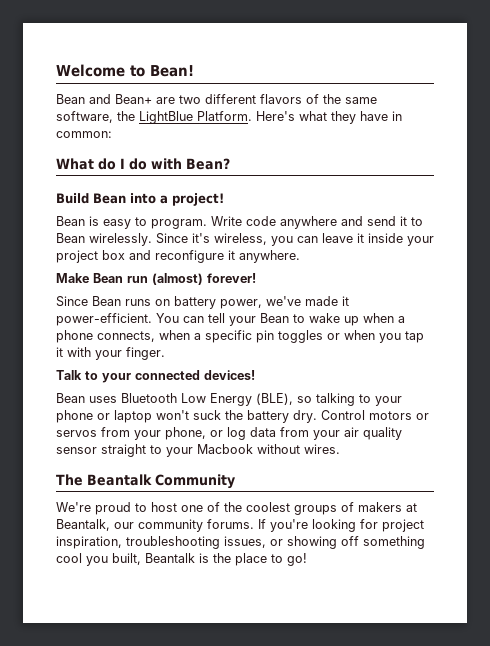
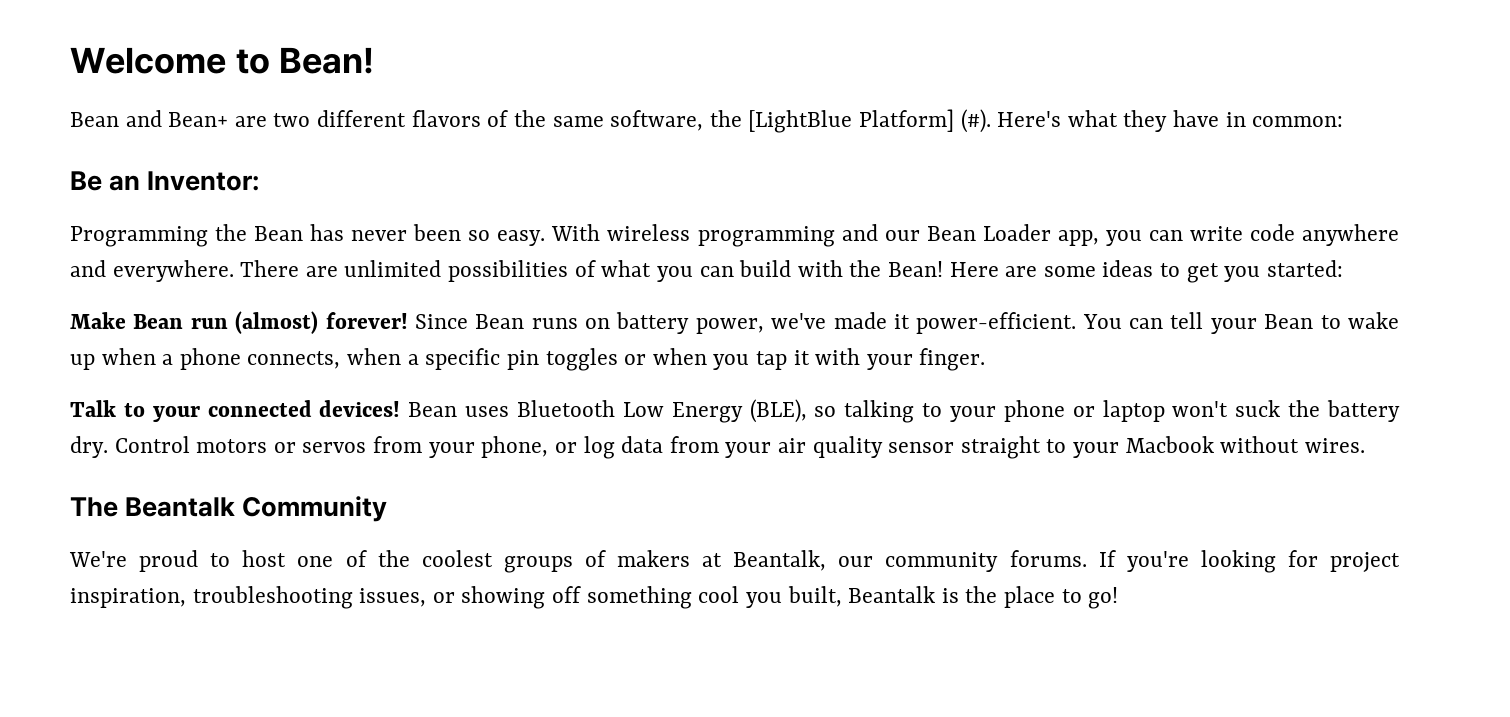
[139,111,252,124] LightBlue Platform. -> [748,109,991,133] [LightBlue Platform] (#).
[56,158,230,170] [56,193,224,206] [56,216,423,229] [56,233,434,246] [56,250,300,263] What do I do with Bean? // Build Bean into a project! // Bean is easy to program. Write code anywhere and send it to Bean wirelessly. Since it's wireless, you can leave it inside your project box and reconfigure it anywhere. -> [70,171,260,191] [70,224,1399,247] [70,260,1343,283] Be an Inventor: // Programming the Bean has never been so easy. With wireless programming and our Bean Loader app, you can write code anywhere and everywhere. There are unlimited possibilities of what you can build with the Bean! Here are some ideas to get you started:
(256, 278) // -> (408, 320) none
(255, 375) // -> (401, 408) none

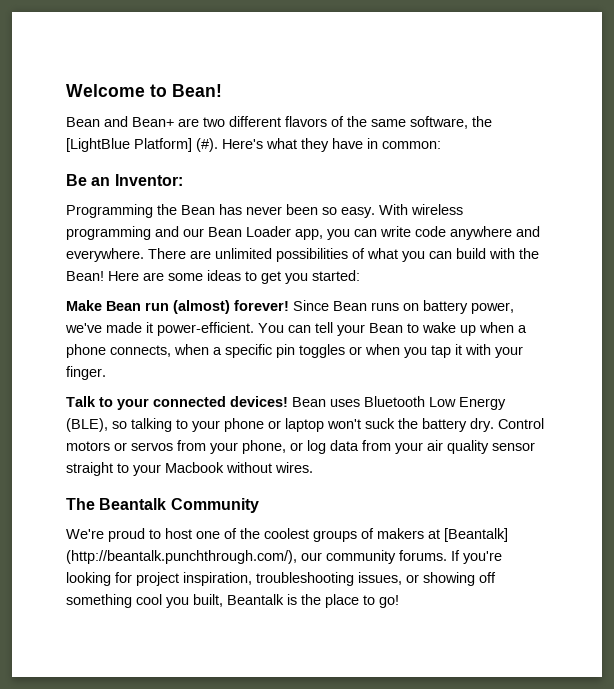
[733,550,827,571] Beantalk, -> [444,528,508,542] [66,550,297,564] [Beantalk] (http://beantalk.punchthrough.com/),

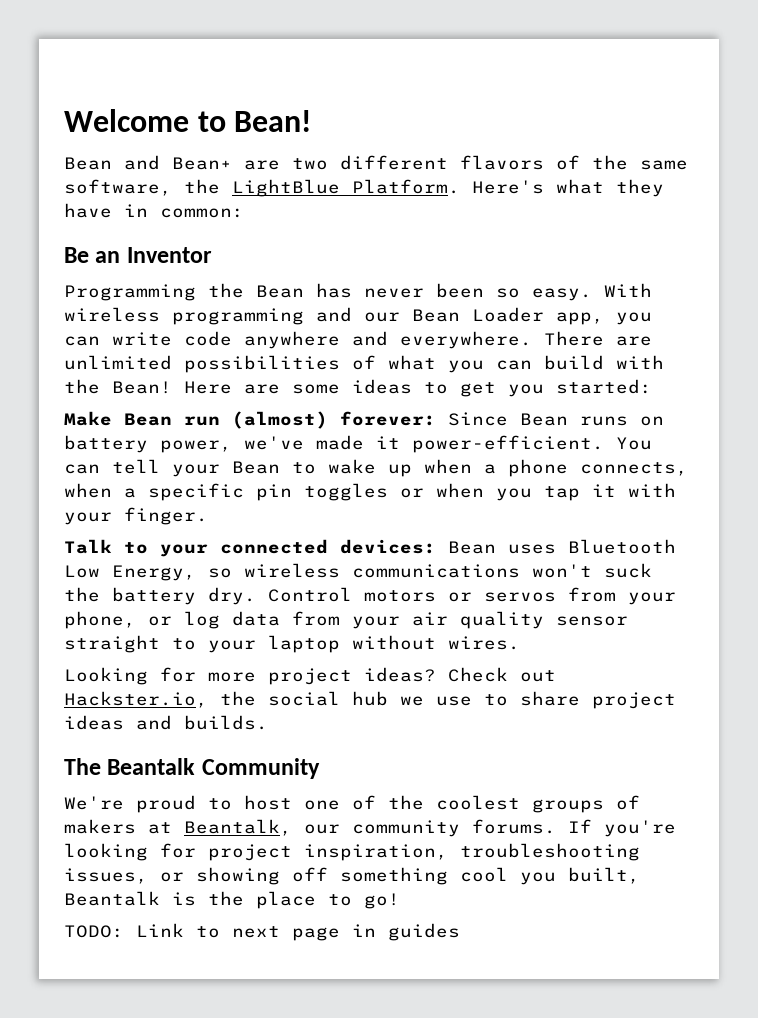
[66,138,218,152] [LightBlue Platform] (#). -> [232,179,460,197] LightBlue Platform.
[114,174,183,186] Inventor: -> [126,247,212,263] Inventor
[234,300,289,311] forever! -> [340,411,436,426] forever:
[230,396,288,407] devices! -> [340,539,436,554] devices:
[459,397,506,410] [66,418,324,432] Energy (BLE), so talking to your phone or laptop -> [112,563,520,581] Energy, so wireless communications
[165,462,224,473] Macbook -> [268,635,340,653] laptop
(313, 467) none -> [64,667,556,685] [64,691,676,709] [64,715,268,730] // Looking for more project ideas? Check out Hackster.io, the social hub we use to share project ideas and builds.
[444,528,508,542] [66,550,297,564] [Beantalk] (http://beantalk.punchthrough.com/), -> [184,819,292,836] Beantalk,
(399, 601) none -> [64,923,460,941] // TODO: Link to next page in guides

